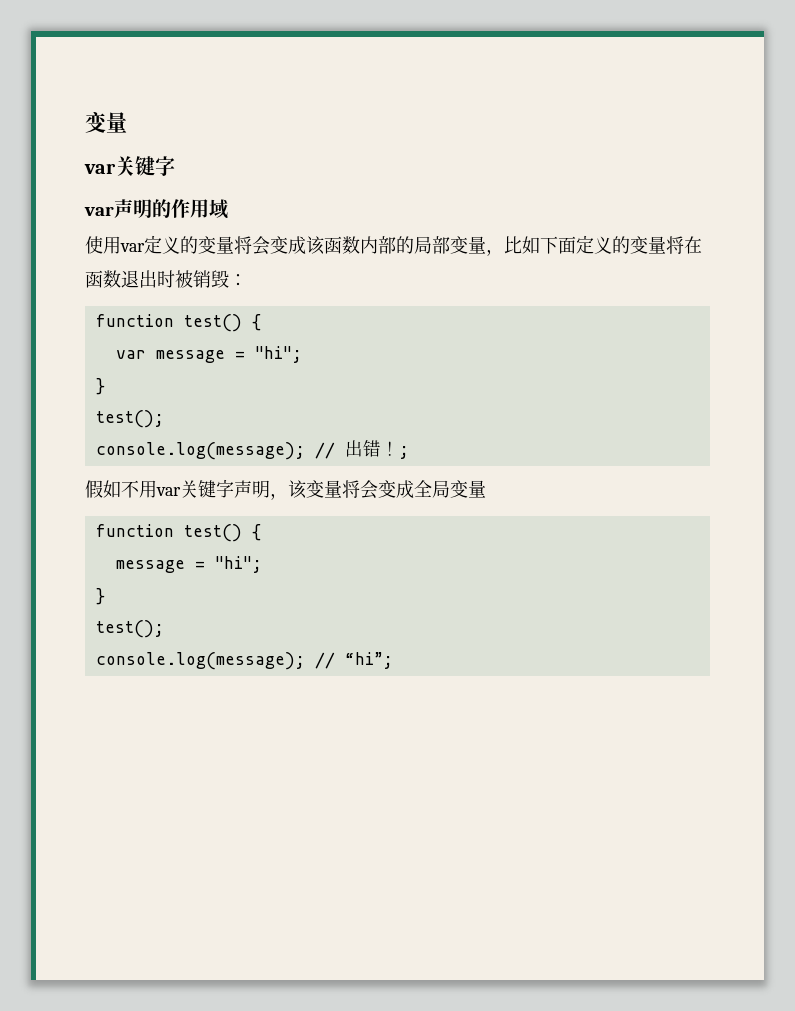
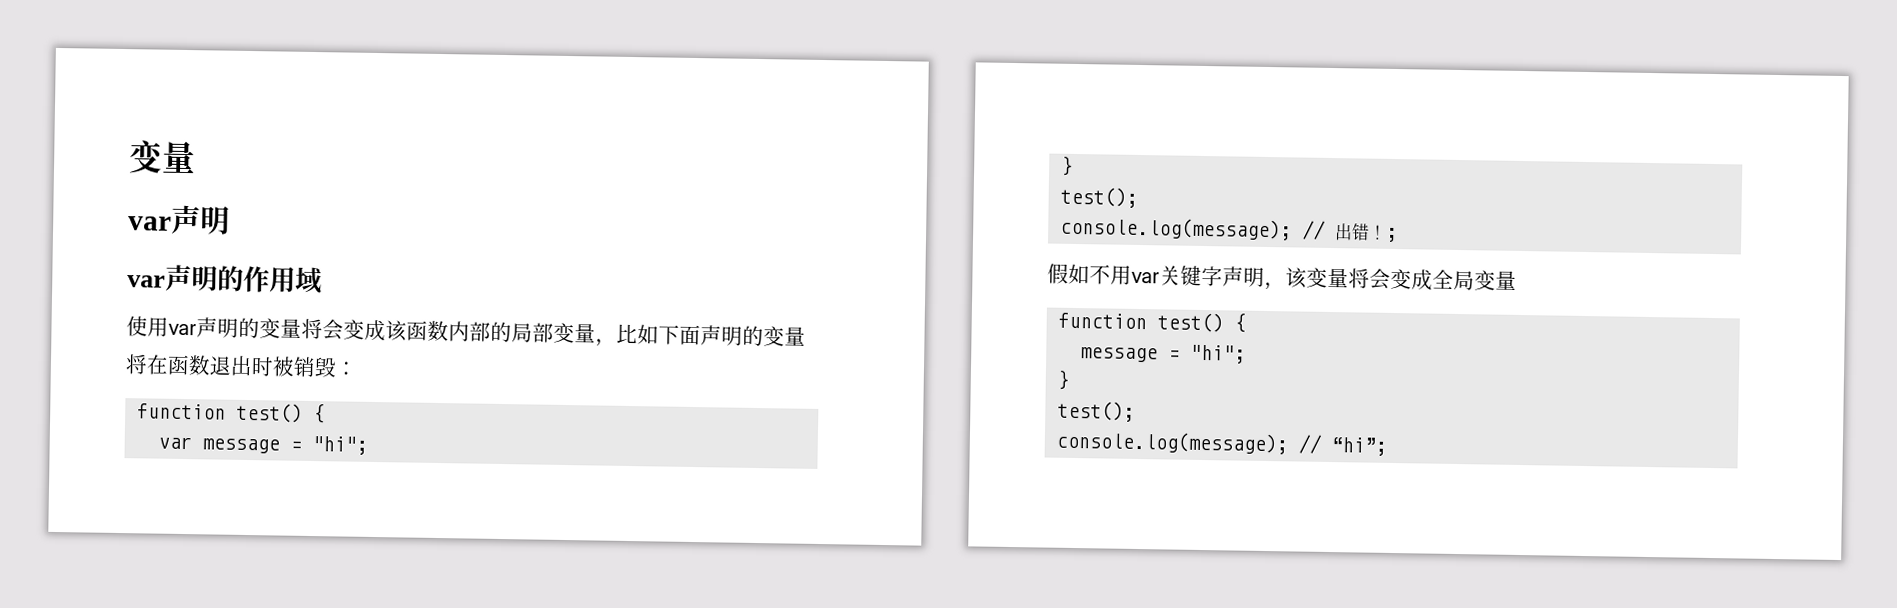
[115,156,175,176] 关键字 -> [171,204,230,235] 声明
[144,235,180,254] 定义 -> [196,317,239,338] 声明
[576,235,612,254] 定义 -> [700,325,743,346] 声明

